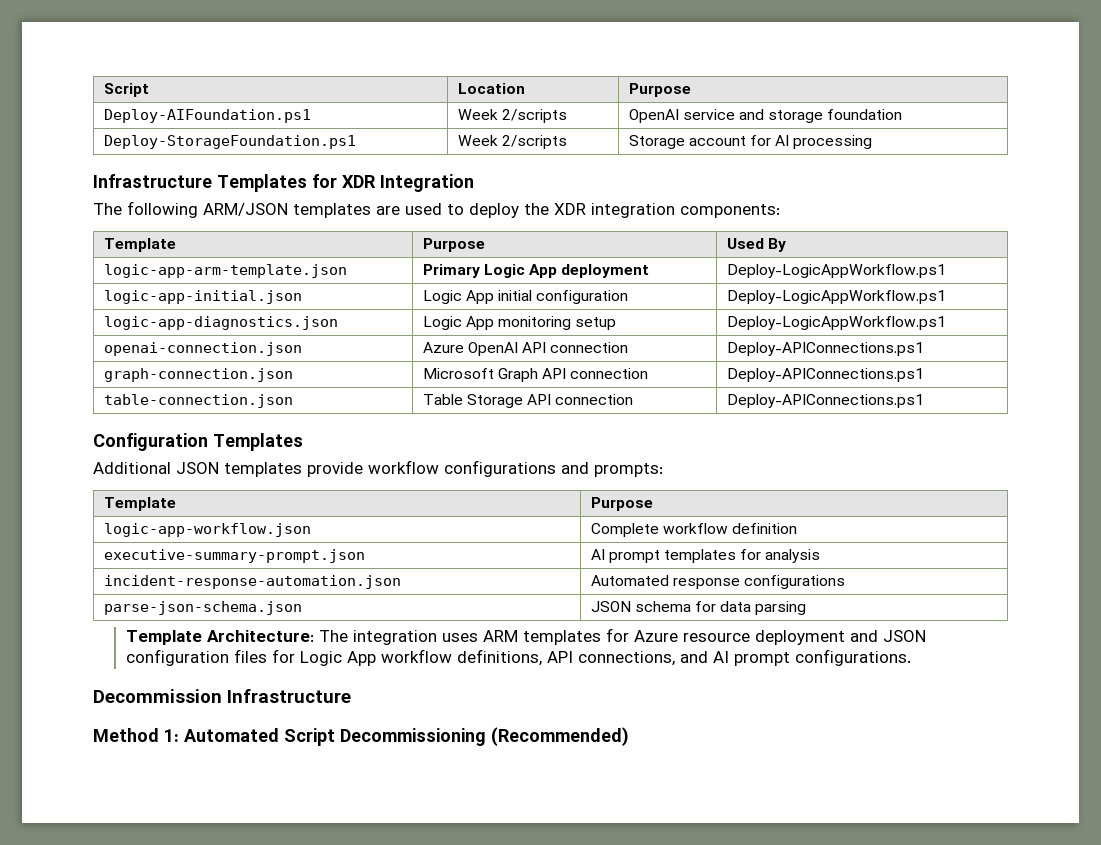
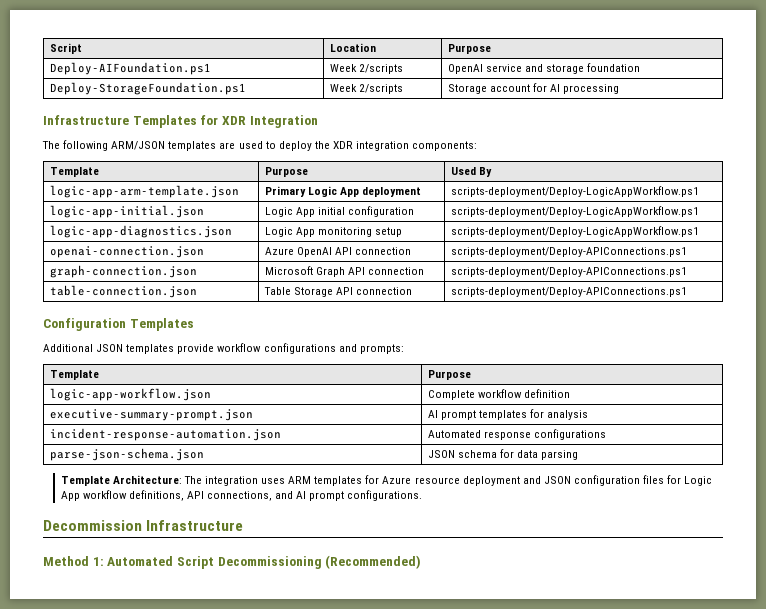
[726,264,946,278] Deploy-LogicAppWorkflow.ps1 -> [450,186,699,197] scripts-deployment/Deploy-LogicAppWorkflow.ps1
[726,290,946,304] Deploy-LogicAppWorkflow.ps1 -> [450,206,699,217] scripts-deployment/Deploy-LogicAppWorkflow.ps1
[726,316,946,330] Deploy-LogicAppWorkflow.ps1 -> [450,226,699,237] scripts-deployment/Deploy-LogicAppWorkflow.ps1
[726,342,924,356] Deploy-APIConnections.ps1 -> [450,247,687,257] scripts-deployment/Deploy-APIConnections.ps1
[726,368,924,382] Deploy-APIConnections.ps1 -> [450,267,687,277] scripts-deployment/Deploy-APIConnections.ps1
[726,394,924,408] Deploy-APIConnections.ps1 -> [450,287,687,297] scripts-deployment/Deploy-APIConnections.ps1

